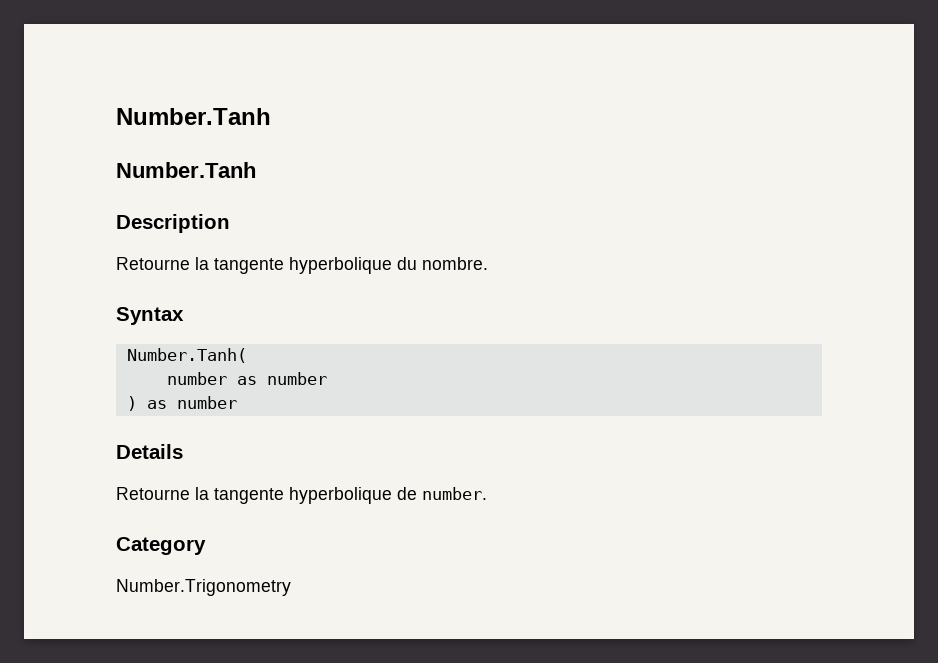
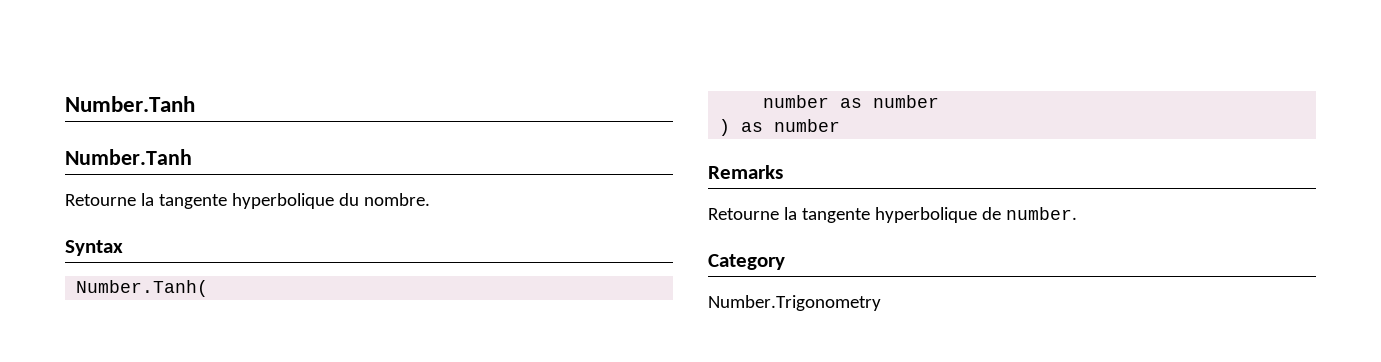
[116,214,230,233] // Description -> (192, 157) none
[116,444,183,459] Details -> [708,165,783,179] Remarks

